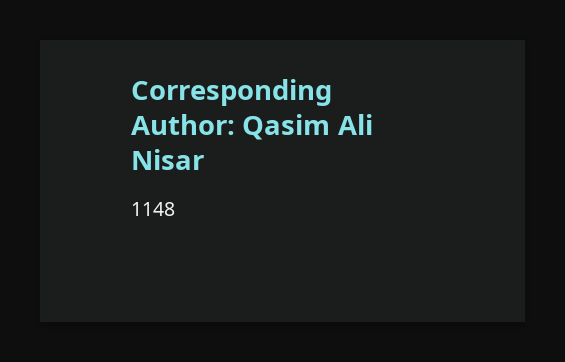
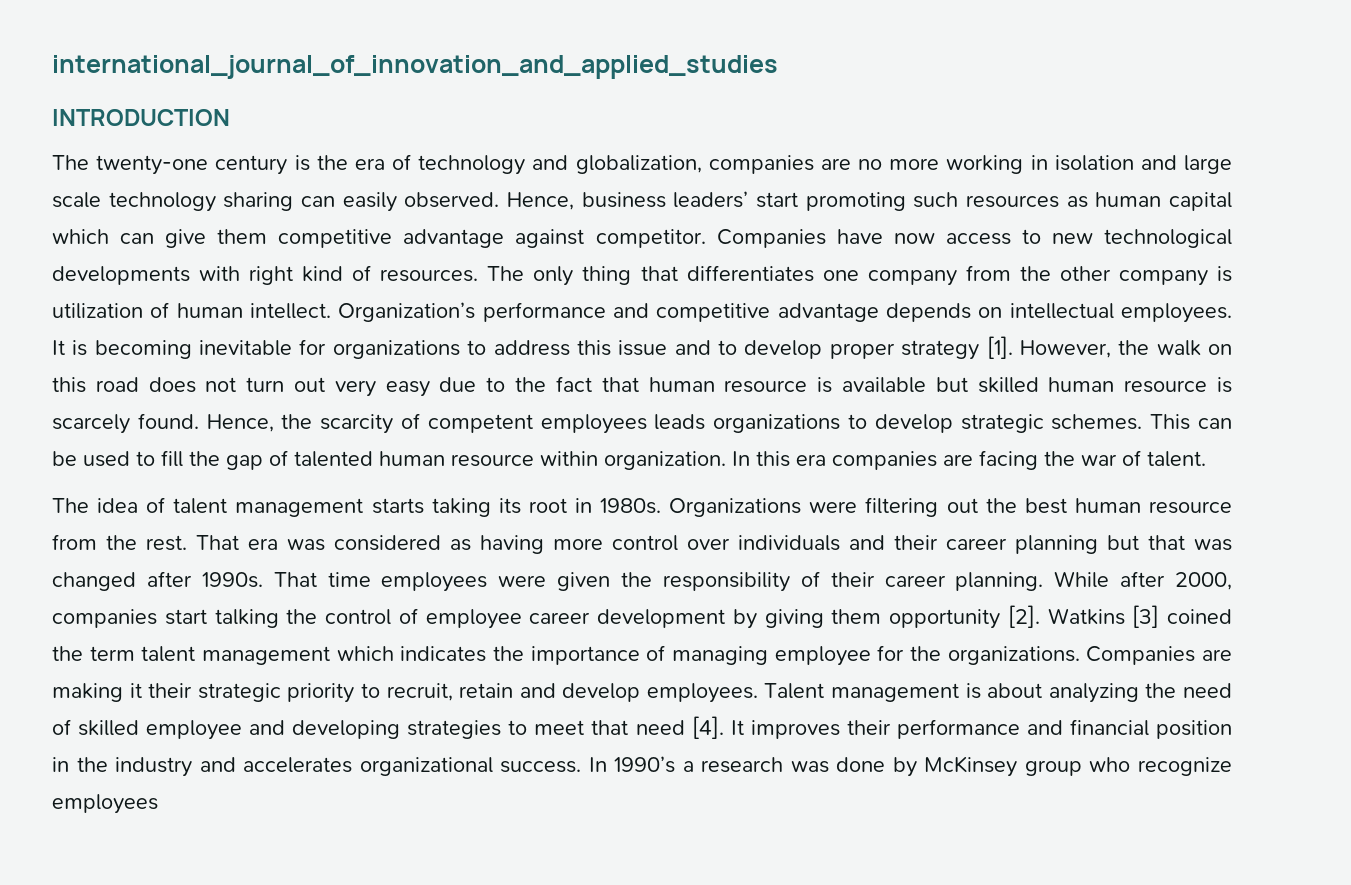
[131,79,332,106] [131,114,373,140] [131,149,204,170] [131,202,175,216] Corresponding Author: Qasim Ali Nisar // 1148 -> [52,55,778,79] [52,109,230,126] [52,154,1232,175] [52,191,1232,212] [52,229,1232,248] [52,265,1232,286] [52,302,1233,323] [52,336,1232,360] [52,376,1233,397] [52,413,1232,434] [52,450,1206,470] [52,497,1232,517] [52,534,1232,554] [52,571,1232,592] [52,605,1232,629] [52,645,1232,666] [52,683,1232,703] [52,716,1232,740] [52,756,1232,777] [52,794,158,814] international_journal_of_innovation_and_applied_studies // INTRODUCTION // The twenty-one century is the era of technology and globalization, companies are no more working in isolation and large scale technology sharing can easily observed. Hence, business leaders’ start promoting such resources as human capital which can give them competitive advantage against competitor. Companies have now access to new technological developments with right kind of resources. The only thing that differentiates one company from the other company is utilization of human intellect. Organization’s performance and competitive advantage depends on intellectual employees. It is becoming inevitable for organizations to address this issue and to develop proper strategy [1]. However, the walk on this road does not turn out very easy due to the fact that human resource is available but skilled human resource is scarcely found. Hence, the scarcity of competent employees leads organizations to develop strategic schemes. This can be used to fill the gap of talented human resource within organization. In this era companies are facing the war of talent. // The idea of talent management starts taking its root in 1980s. Organizations were filtering out the best human resource from the rest. That era was considered as having more control over individuals and their career planning but that was changed after 1990s. That time employees were given the responsibility of their career planning. While after 2000, companies start talking the control of employee career development by giving them opportunity [2]. Watkins [3] coined the term talent management which indicates the importance of managing employee for the organizations. Companies are making it their strategic priority to recruit, retain and develop employees. Talent management is about analyzing the need of skilled employee and developing strategies to meet that need [4]. It improves their performance and financial position in the industry and accelerates organizational success. In 1990’s a research was done by McKinsey group who recognize employees

